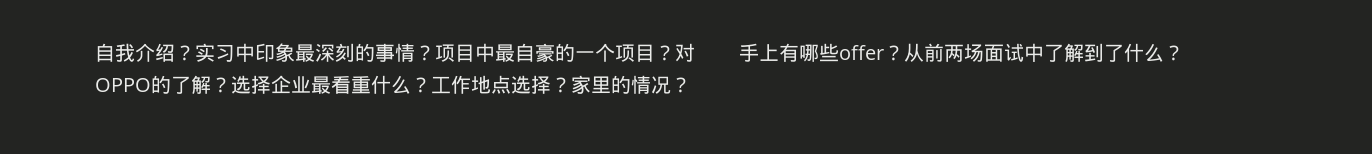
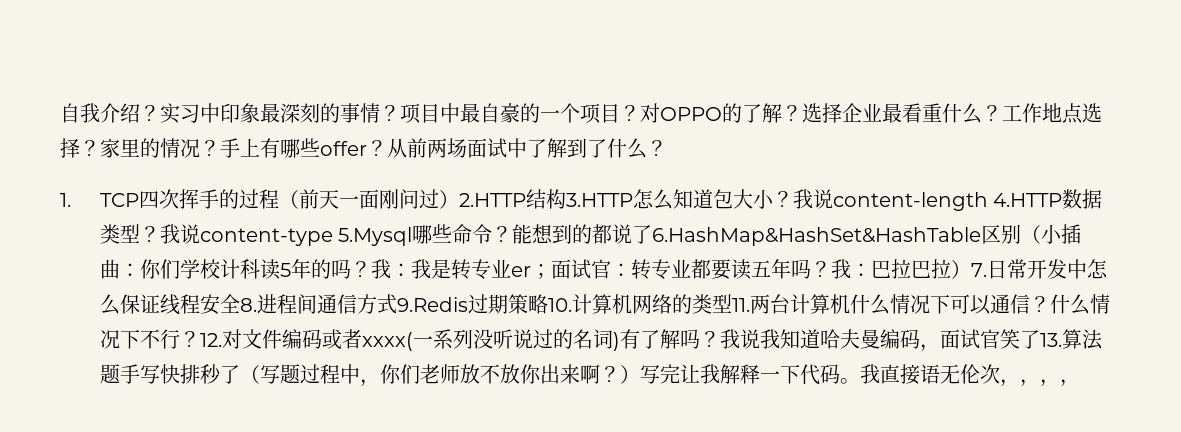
(1184, 53) none -> [60,189,1103,211] [99,224,1082,246] [99,259,1108,280] [99,294,1110,315] [99,329,1103,352] [99,364,1080,387] // 1. TCP四次挥手的过程（前天一面刚问过）2.HTTP结构3.HTTP怎么知道包大小？我说content-length 4.HTTP数据类型？我说content-type 5.Mysql哪些命令？能想到的都说了6.HashMap&HashSet&HashTable区别（小插曲：你们学校计科读5年的吗？我：我是转专业er；面试官：转专业都要读五年吗？我：巴拉巴拉）7.日常开发中怎么保证线程安全8.进程间通信方式9.Redis过期策略10.计算机网络的类型11.两台计算机什么情况下可以通信？什么情况下不行？12.对文件编码或者xxxx(一系列没听说过的名词)有了解吗？我说我知道哈夫曼编码，面试官笑了13.算法题手写快排秒了（写题过程中，你们老师放不放你出来啊？）写完让我解释一下代码。我直接语无伦次，，，，

